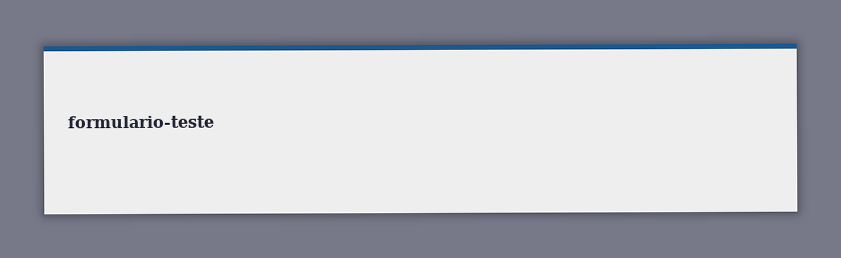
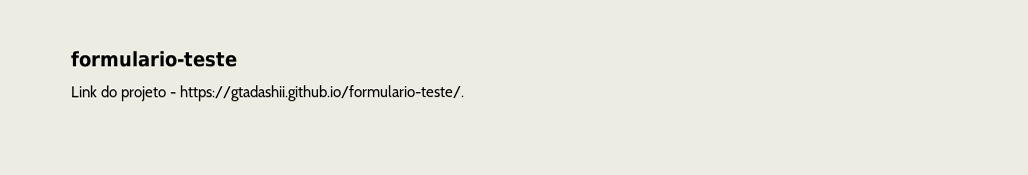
(214, 122) none -> [70,85,466,102] // Link do projeto - https://gtadashii.github.io/formulario-teste/.

